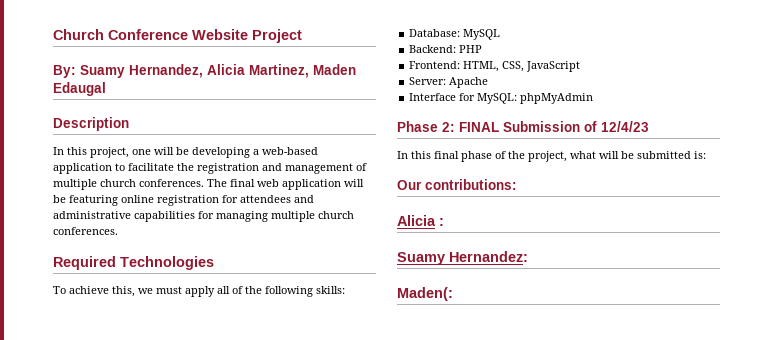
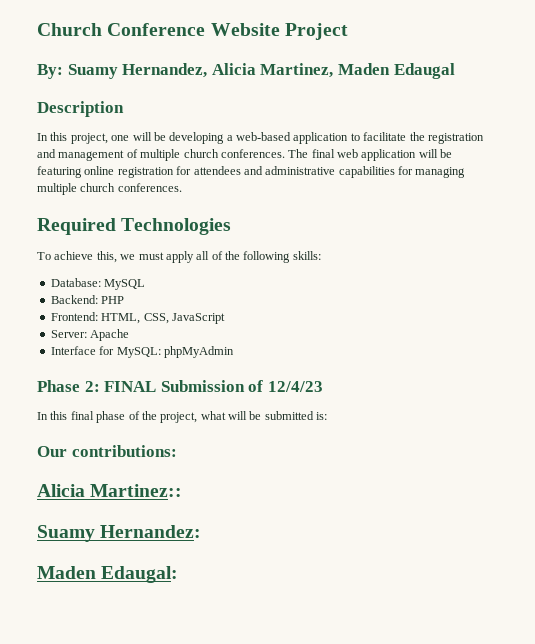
[439,218,444,226] : -> [90,484,183,497] Martinez::
[397,287,453,301] Maden(: -> [37,566,179,583] Maden Edaugal:

